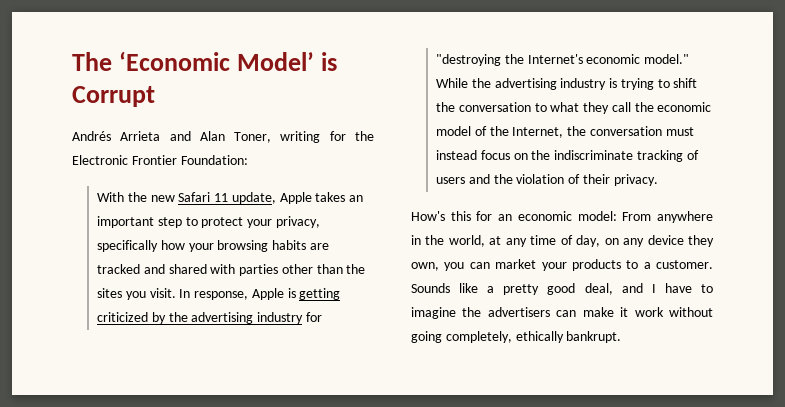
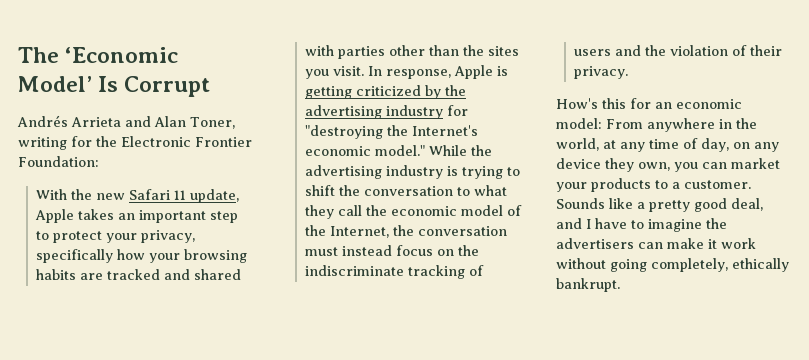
[320,52,337,71] is -> [98,76,119,92] Is

